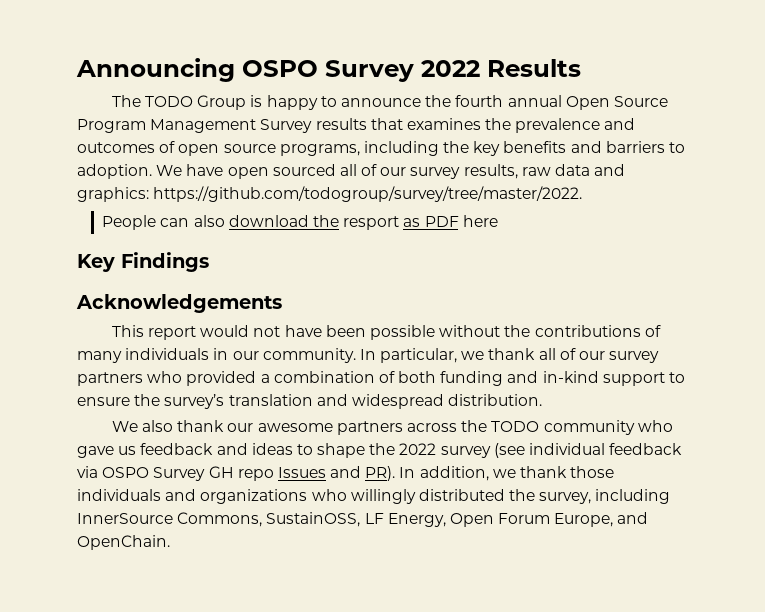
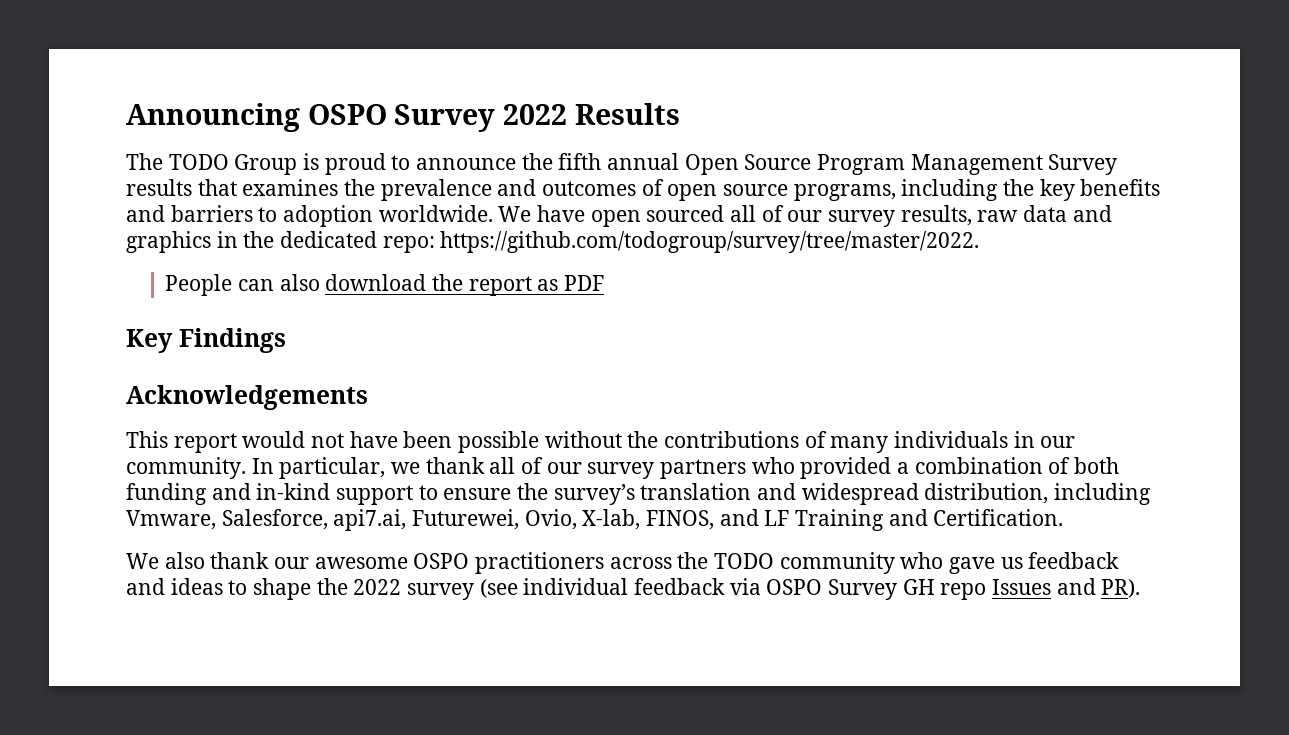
[266,95,318,110] happy -> [324,153,386,175] proud
[455,95,504,107] fourth -> [558,153,602,170] fifth
[77,164,152,179] adoption. -> [283,205,493,227] adoption worldwide.
[77,187,149,202] graphics: -> [126,231,435,253] graphics in the dedicated repo:
[343,216,400,230] resport -> [468,276,532,296] report
[462,215,498,227] here -> (604, 283) none
[448,394,543,406] distribution. -> [924,483,1152,505] [126,509,1064,531] distribution, including Vmware, Salesforce, api7.ai, Futurewei, Ovio, X-lab, FINOS, and LF Training and Certification.
[336,421,403,435] partners -> [413,552,605,574] OSPO practitioners
[399,466,615,481] [77,489,671,504] [77,512,649,527] [77,535,170,550] In addition, we thank those individuals and organizations who willingly distributed the survey, including InnerSource Commons, SustainOSS, LF Energy, Open Forum Europe, and OpenChain. -> (1141, 588) none

